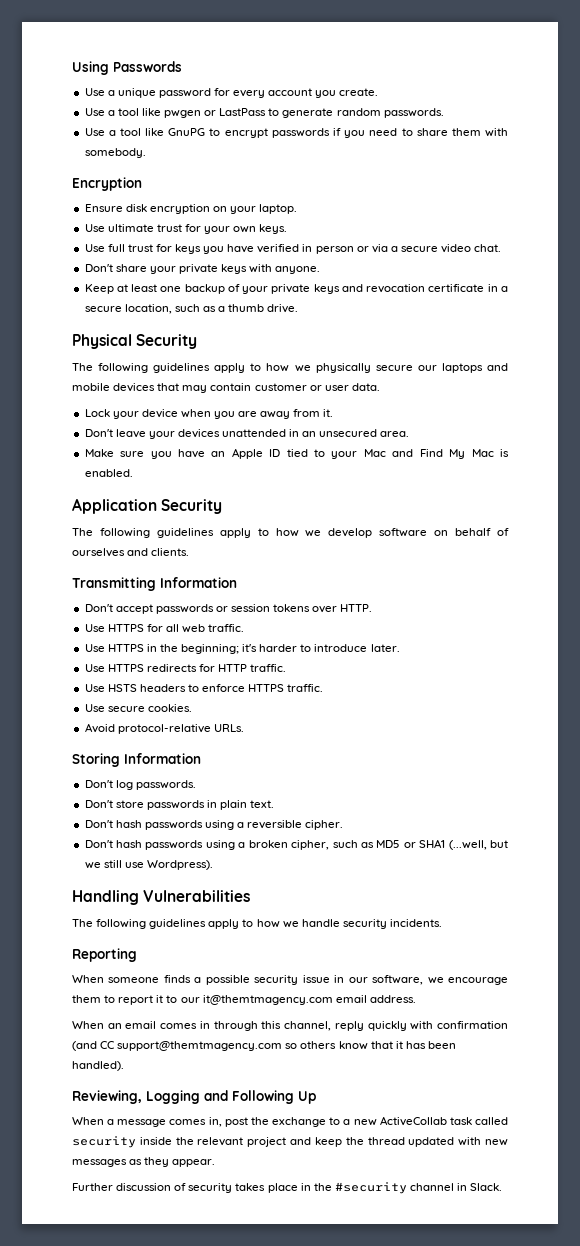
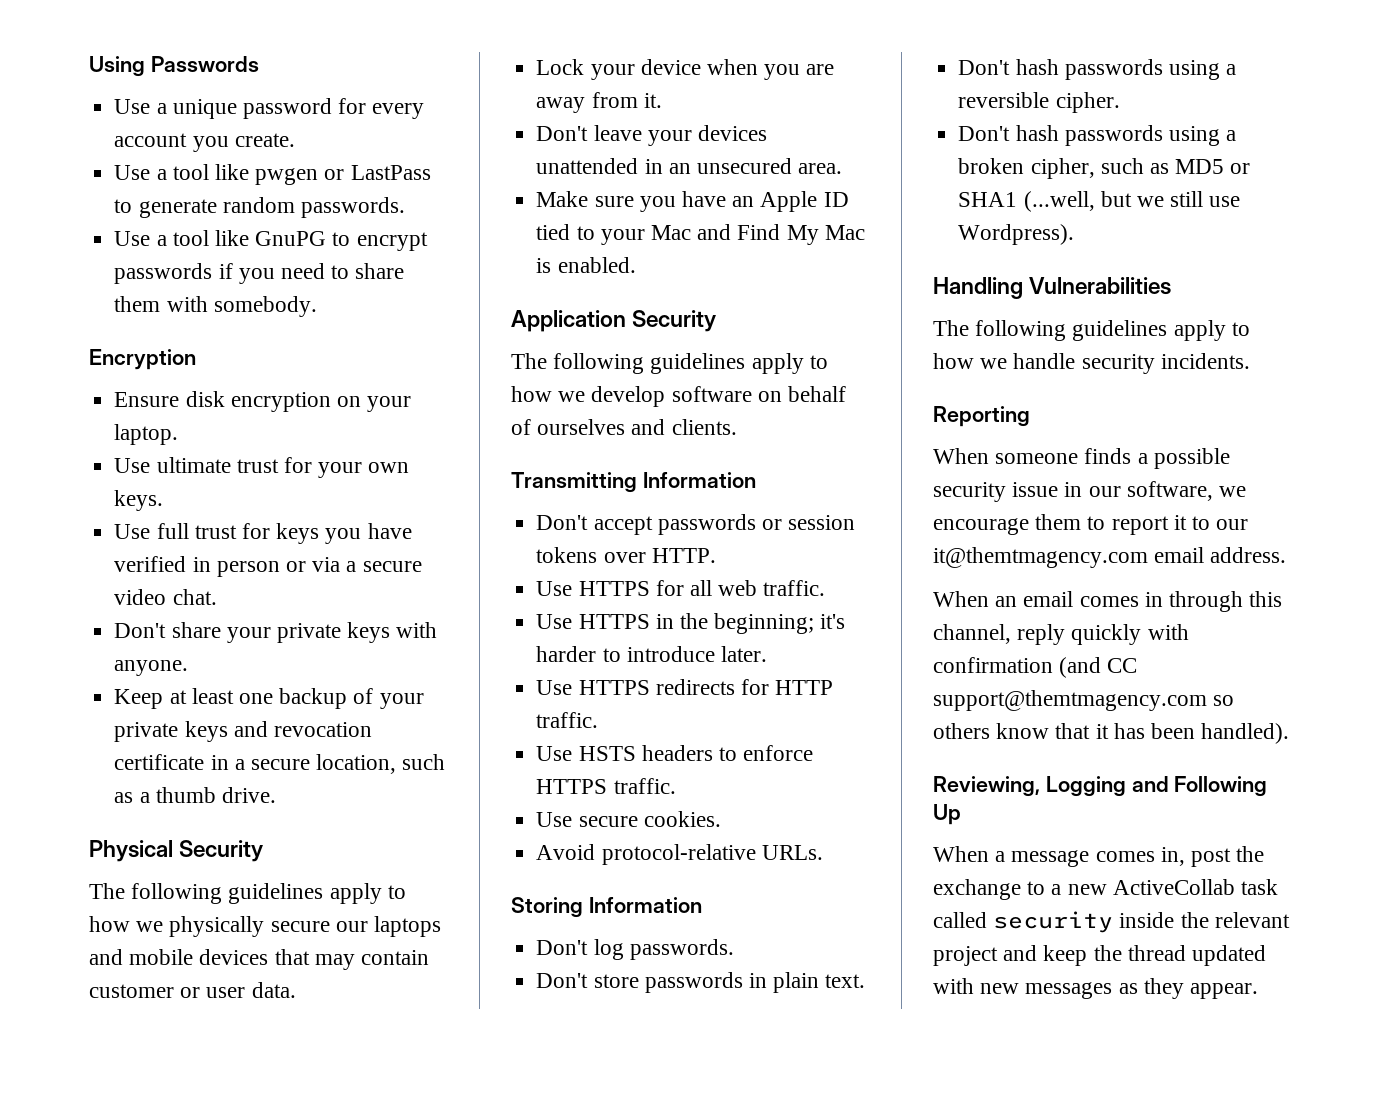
[72,1182,503,1194] // Further discussion of security takes place in the #security channel in Slack. -> (1259, 991) none

